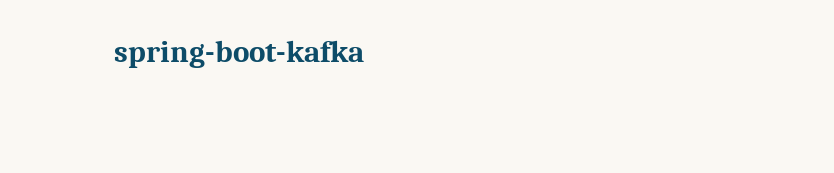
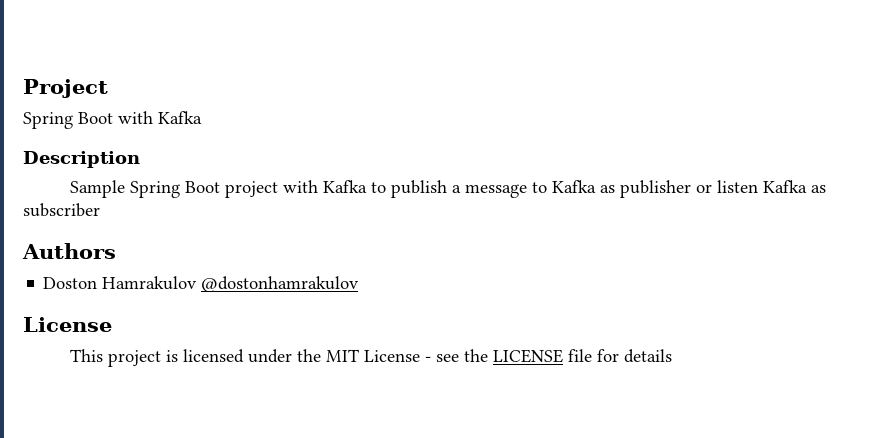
[114,40,364,68] spring-boot-kafka -> [23,79,108,98] [23,111,202,129] [23,151,140,168] [70,180,827,198] [23,203,100,217] [22,243,116,259] [43,276,360,292] [23,317,112,332] [70,349,673,367] Project // Spring Boot with Kafka // Description // Sample Spring Boot project with Kafka to publish a message to Kafka as publisher or listen Kafka as subscriber // Authors // Doston Hamrakulov @dostonhamrakulov // License // This project is licensed under the MIT License - see the LICENSE file for details

